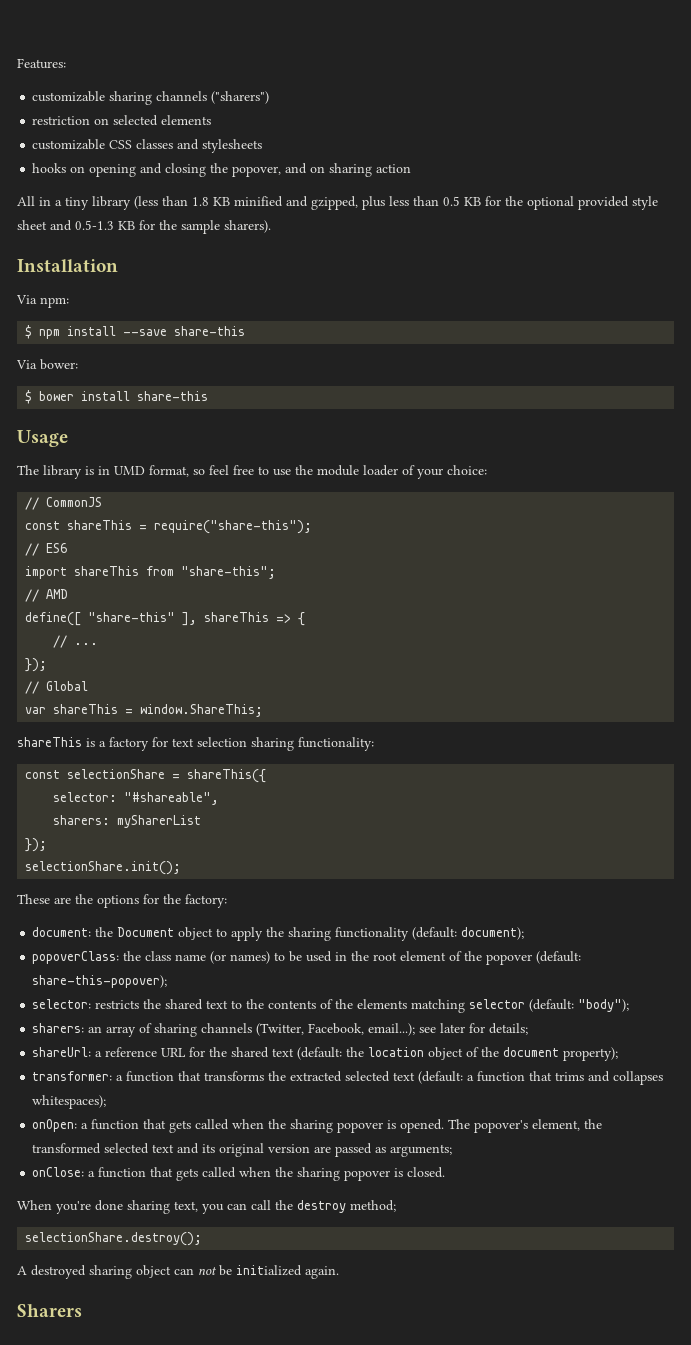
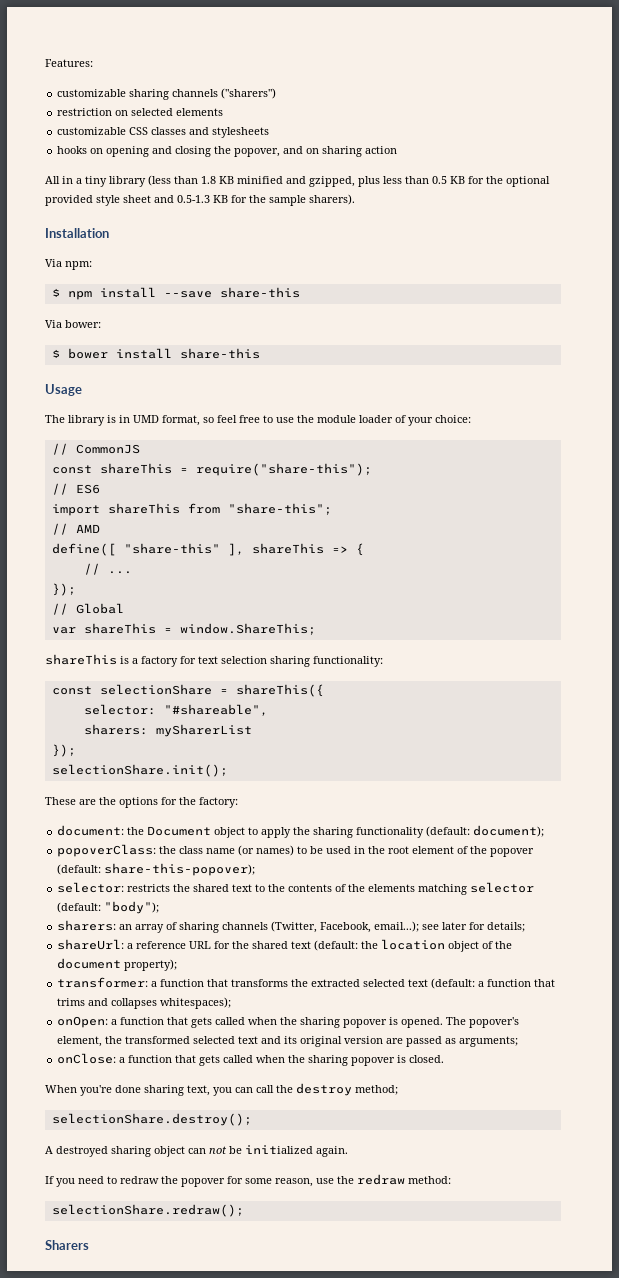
(339, 1272) none -> [45,1174,451,1187] [51,1204,244,1217] // If you need to redraw the popover for some reason, use the redraw method: // selectionShare.redraw();

